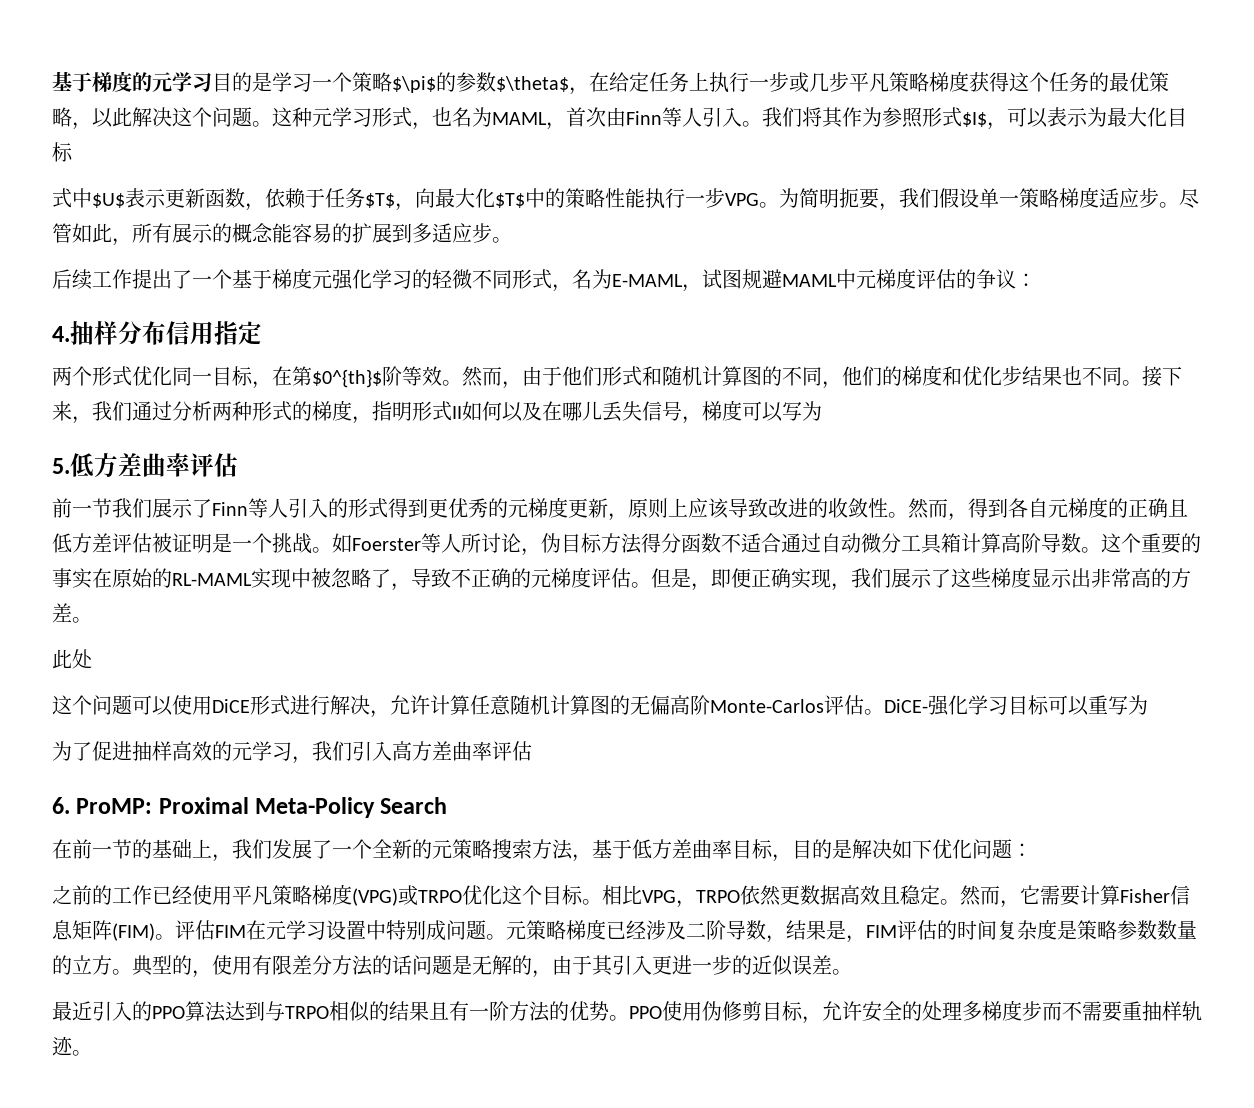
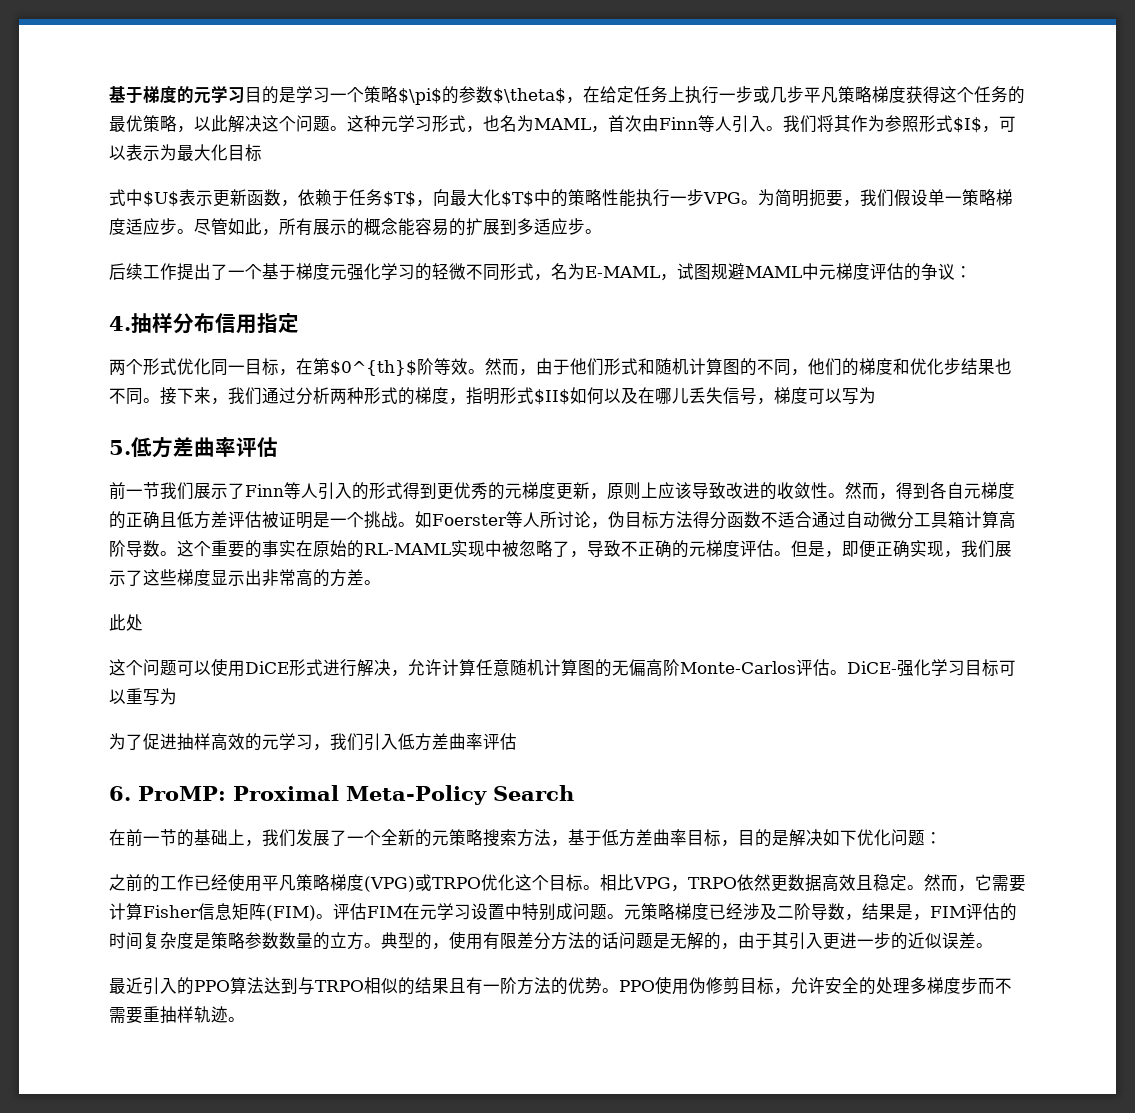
[452,406,462,419] II -> [534,389,570,405] $II$
[392,741,412,761] 高 -> [398,733,415,750] 低

